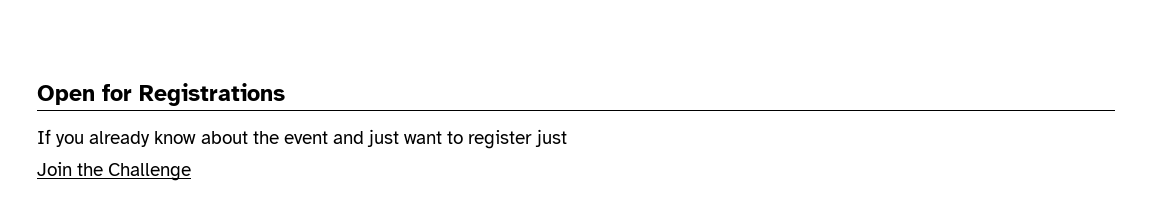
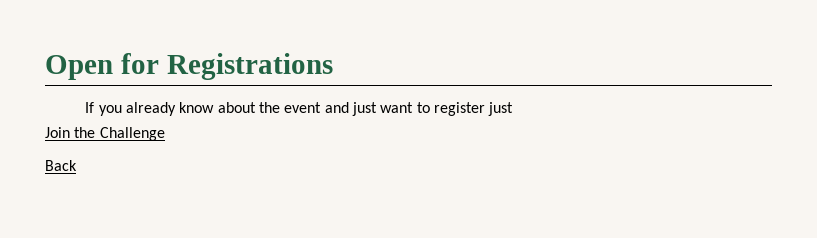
(192, 172) none -> [45,160,77,171] // Back

